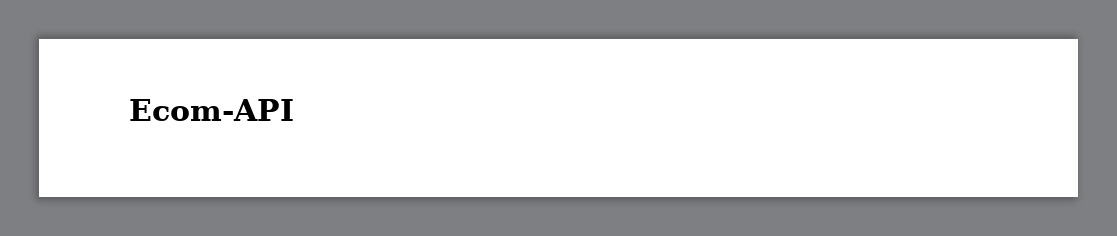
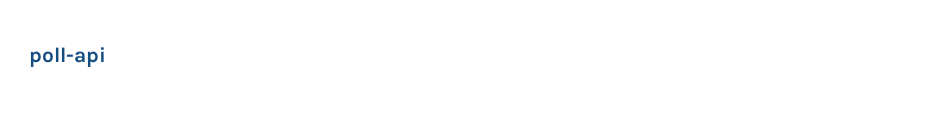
[129,99,294,121] Ecom-API -> [29,47,106,67] poll-api

